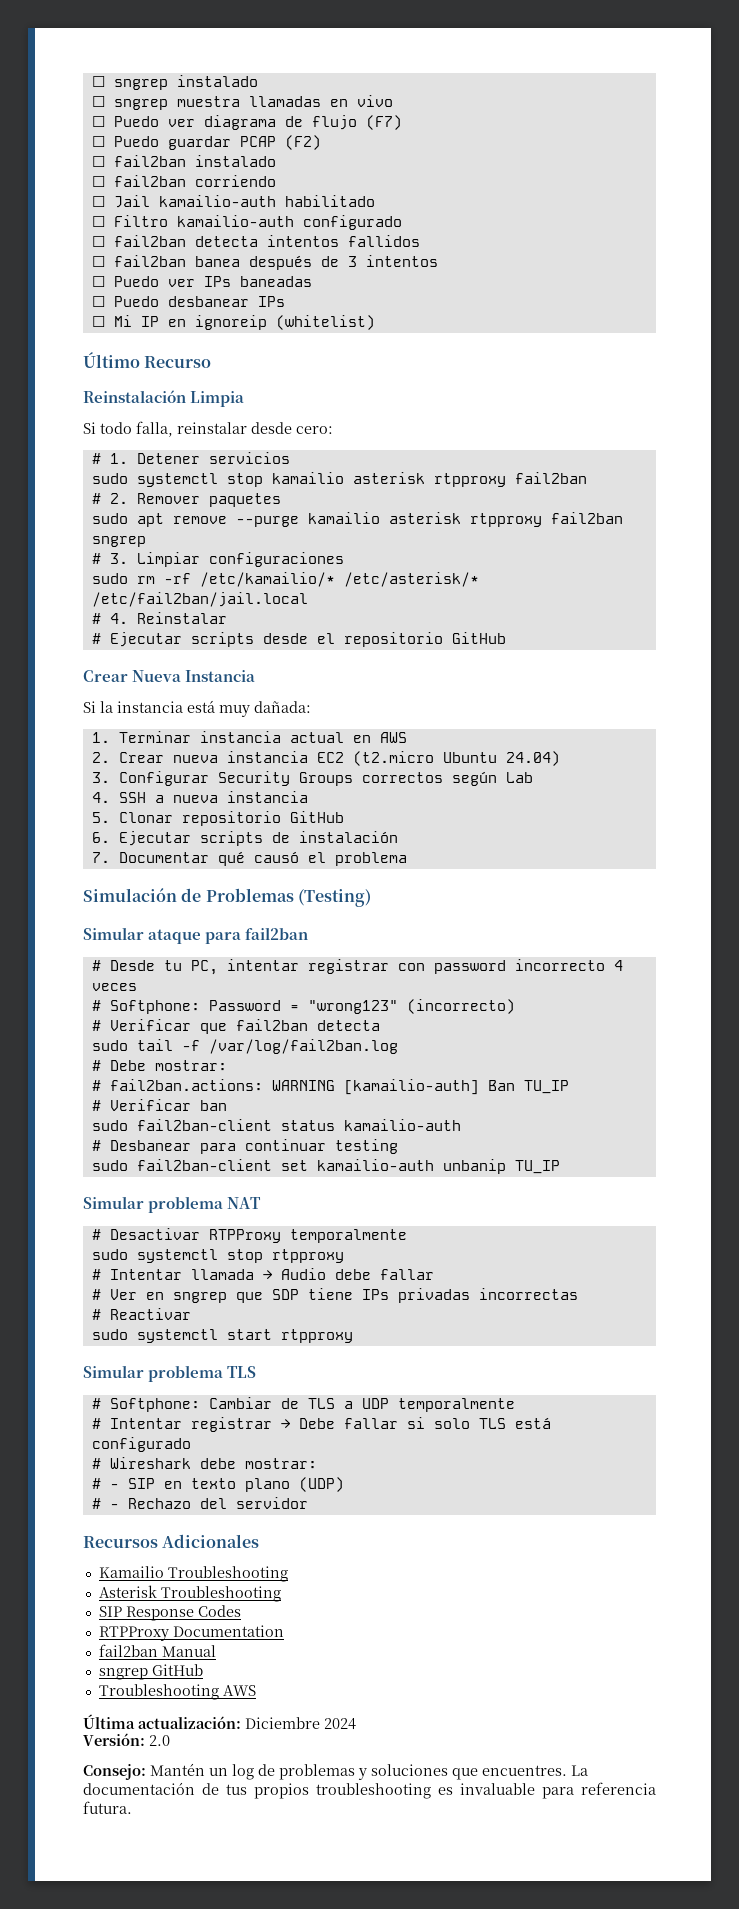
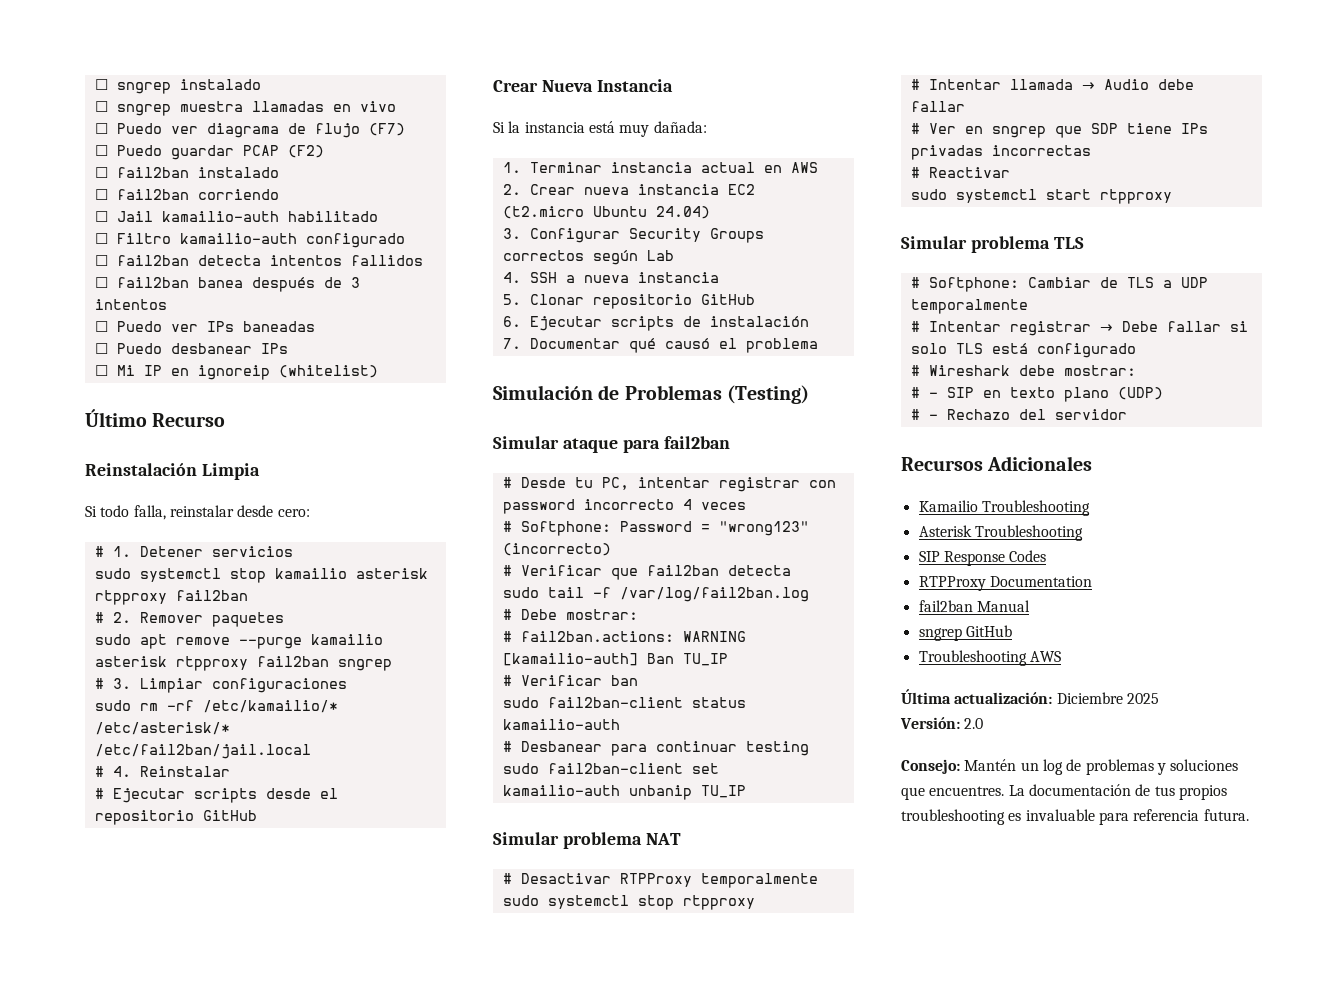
[324,1718,356,1730] 2024 -> [1126,693,1159,704] 2025

